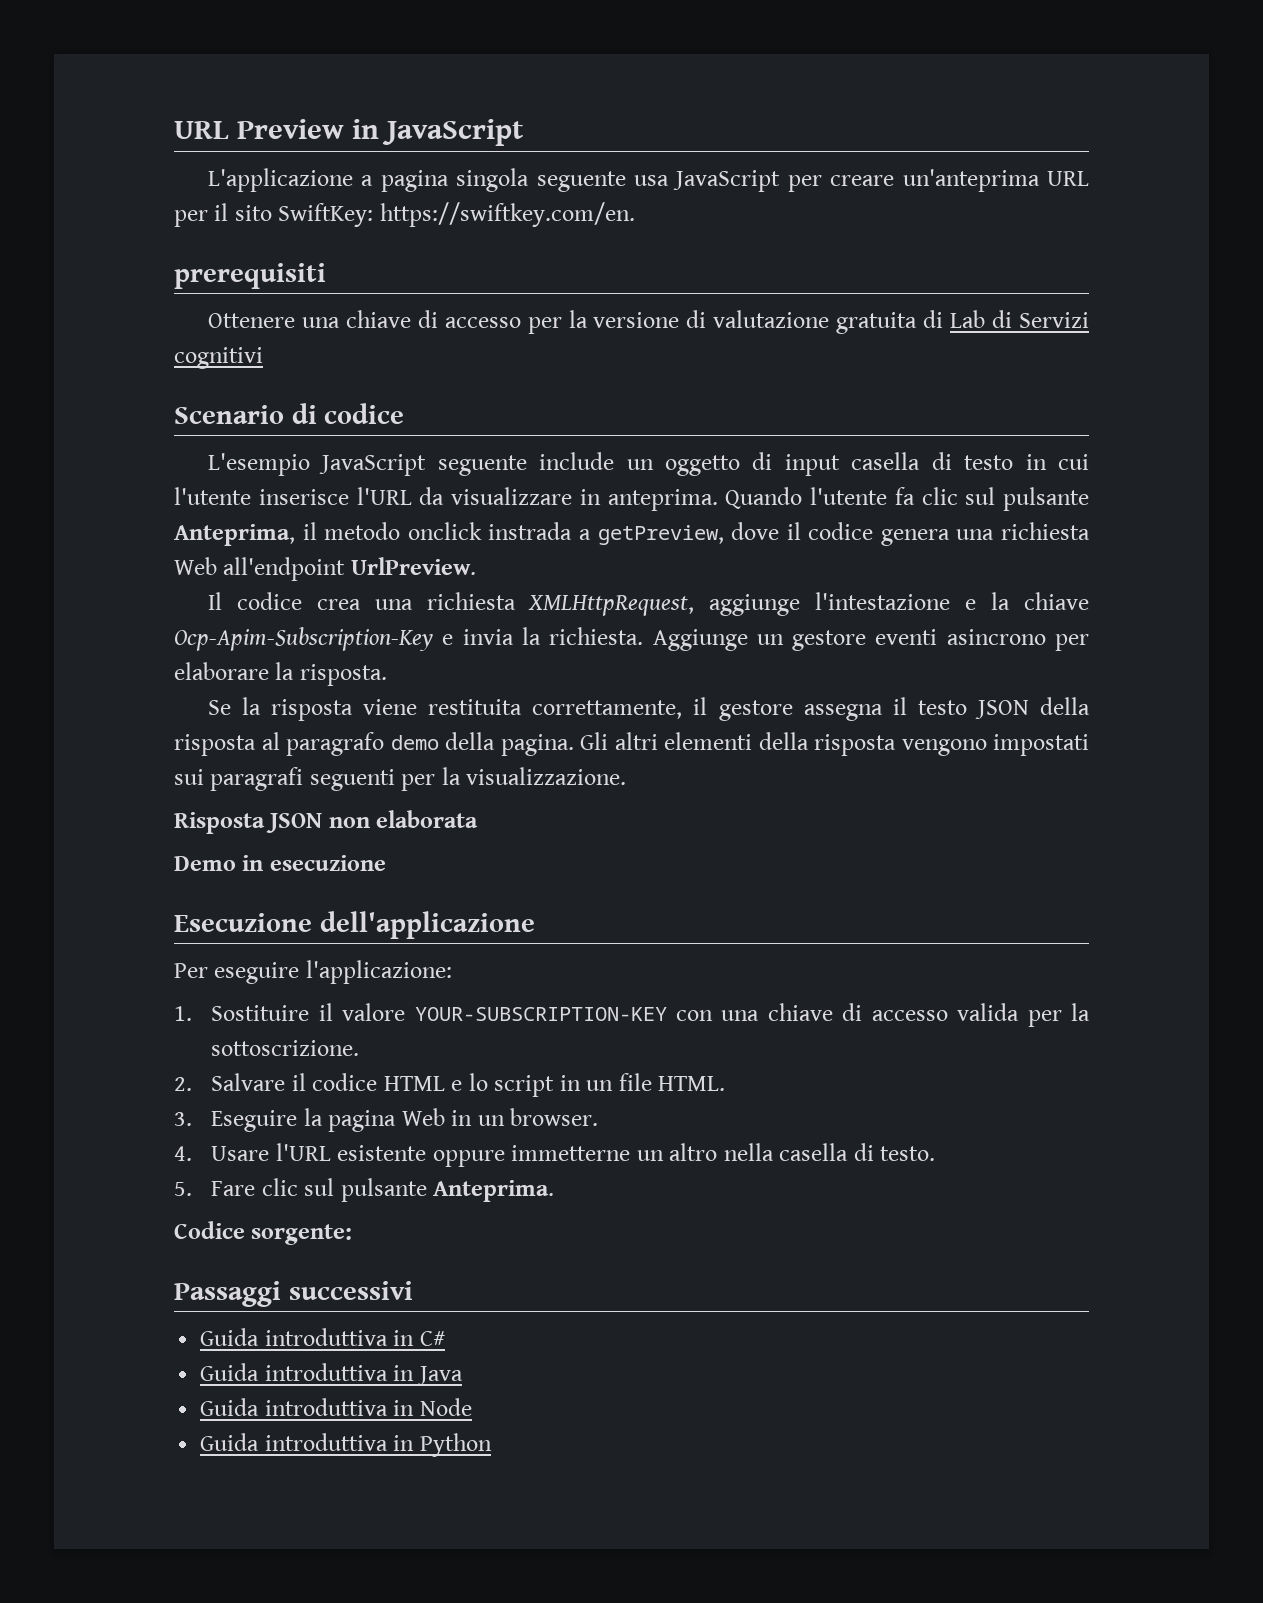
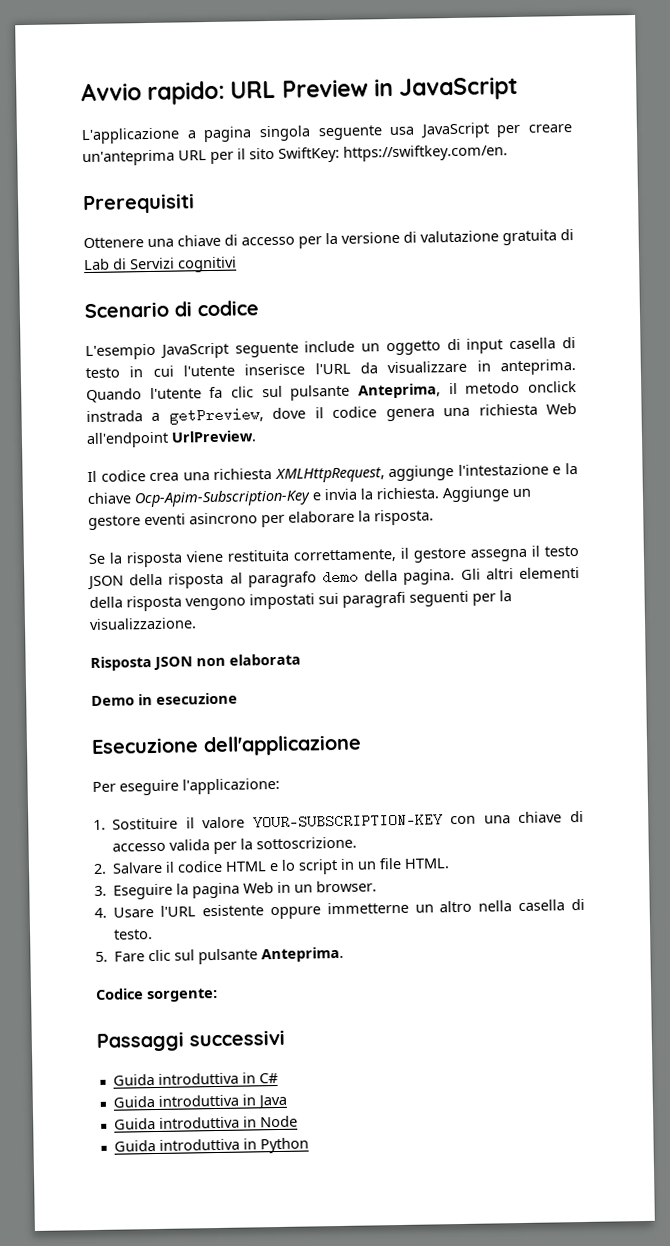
(174, 130) none -> [81,80,226,106] Avvio rapido:
[174,263,326,289] prerequisiti -> [82,193,195,215] Prerequisiti

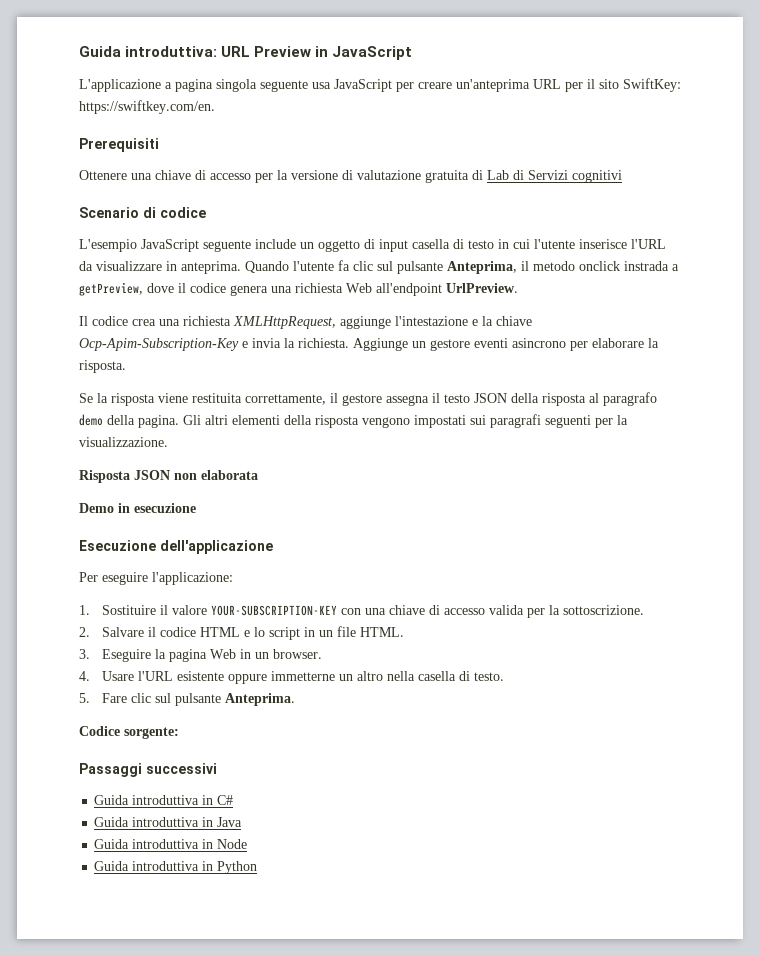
[81,80,226,106] Avvio rapido: -> [79,46,218,57] Guida introduttiva:

